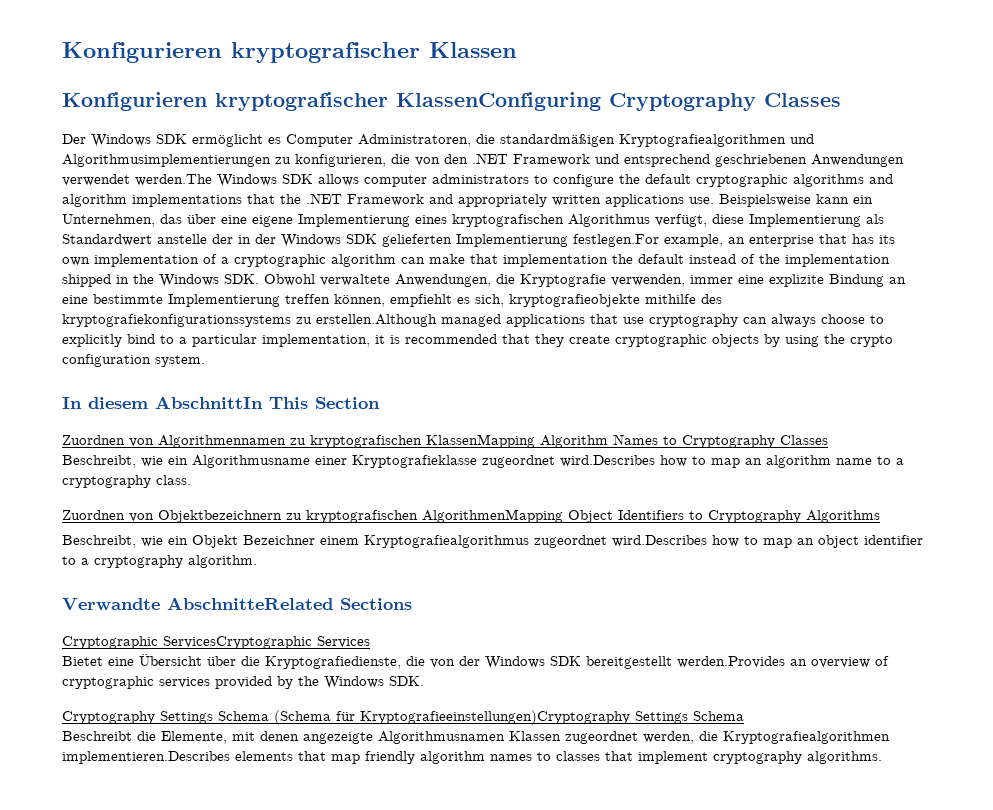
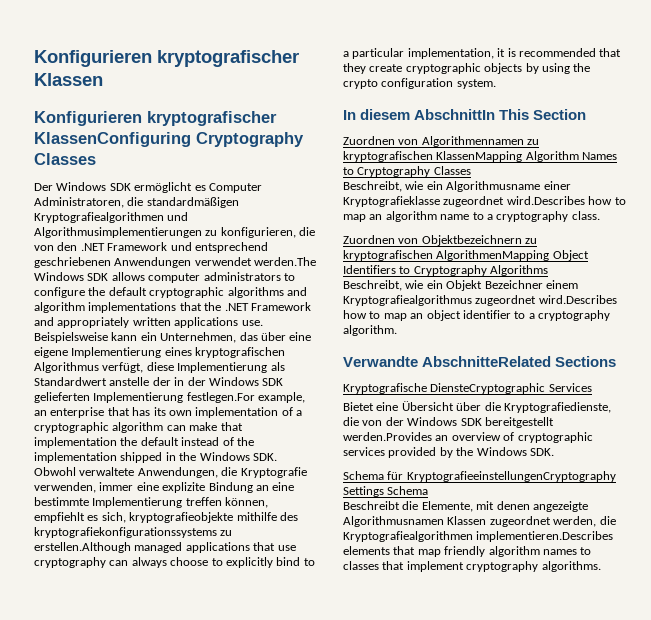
[62,636,312,649] Cryptographic ServicesCryptographic -> [343,383,546,394] Kryptografische DiensteCryptographic
[62,710,630,725] Cryptography Settings Schema (Schema für Kryptografieeinstellungen)Cryptography -> [343,471,616,482] Schema für KryptografieeinstellungenCryptography

